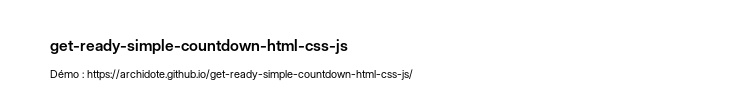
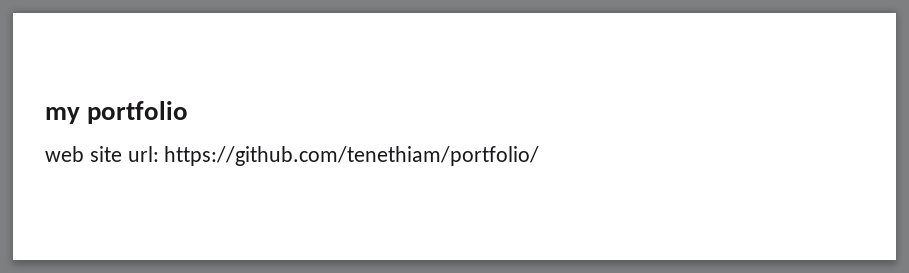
[50,39,348,55] [50,69,413,81] get-ready-simple-countdown-html-css-js // Démo : https://archidote.github.io/get-ready-simple-countdown-html-css-js/ -> [45,101,189,124] [45,146,540,166] my portfolio // web site url: https://github.com/tenethiam/portfolio/

